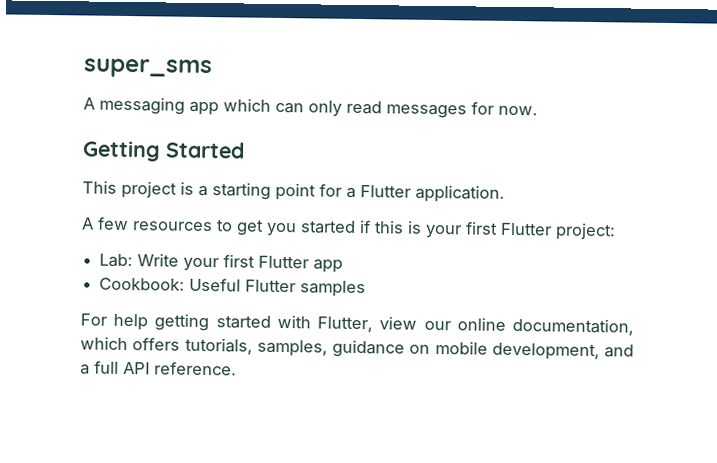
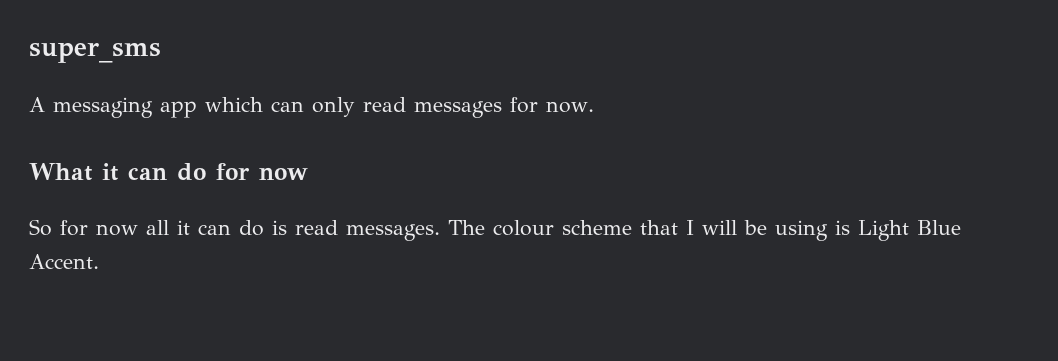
[82,140,245,162] [82,180,505,203] [82,216,616,241] [99,253,344,273] [99,277,367,298] [80,313,634,336] [80,336,634,361] [80,360,237,376] Getting Started // This project is a starting point for a Flutter application. // A few resources to get you started if this is your first Flutter project: // Lab: Write your first Flutter app // Cookbook: Useful Flutter samples // For help getting started with Flutter, view our online documentation, which offers tutorials, samples, guidance on mobile development, and a full API reference. -> [29,163,308,181] [29,219,961,241] [29,254,99,269] What it can do for now // So for now all it can do is read messages. The colour scheme that I will be using is Light Blue Accent.

